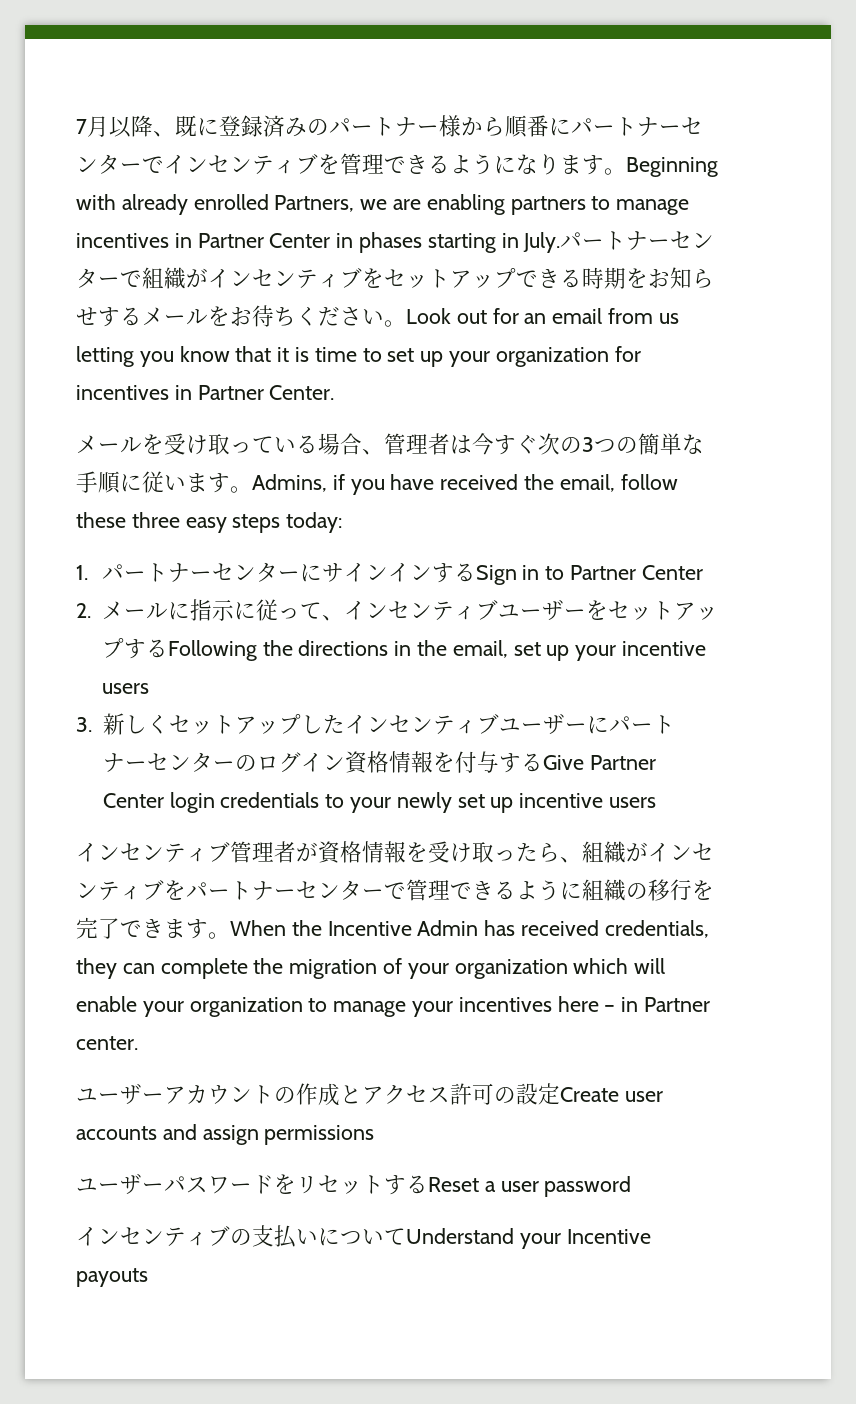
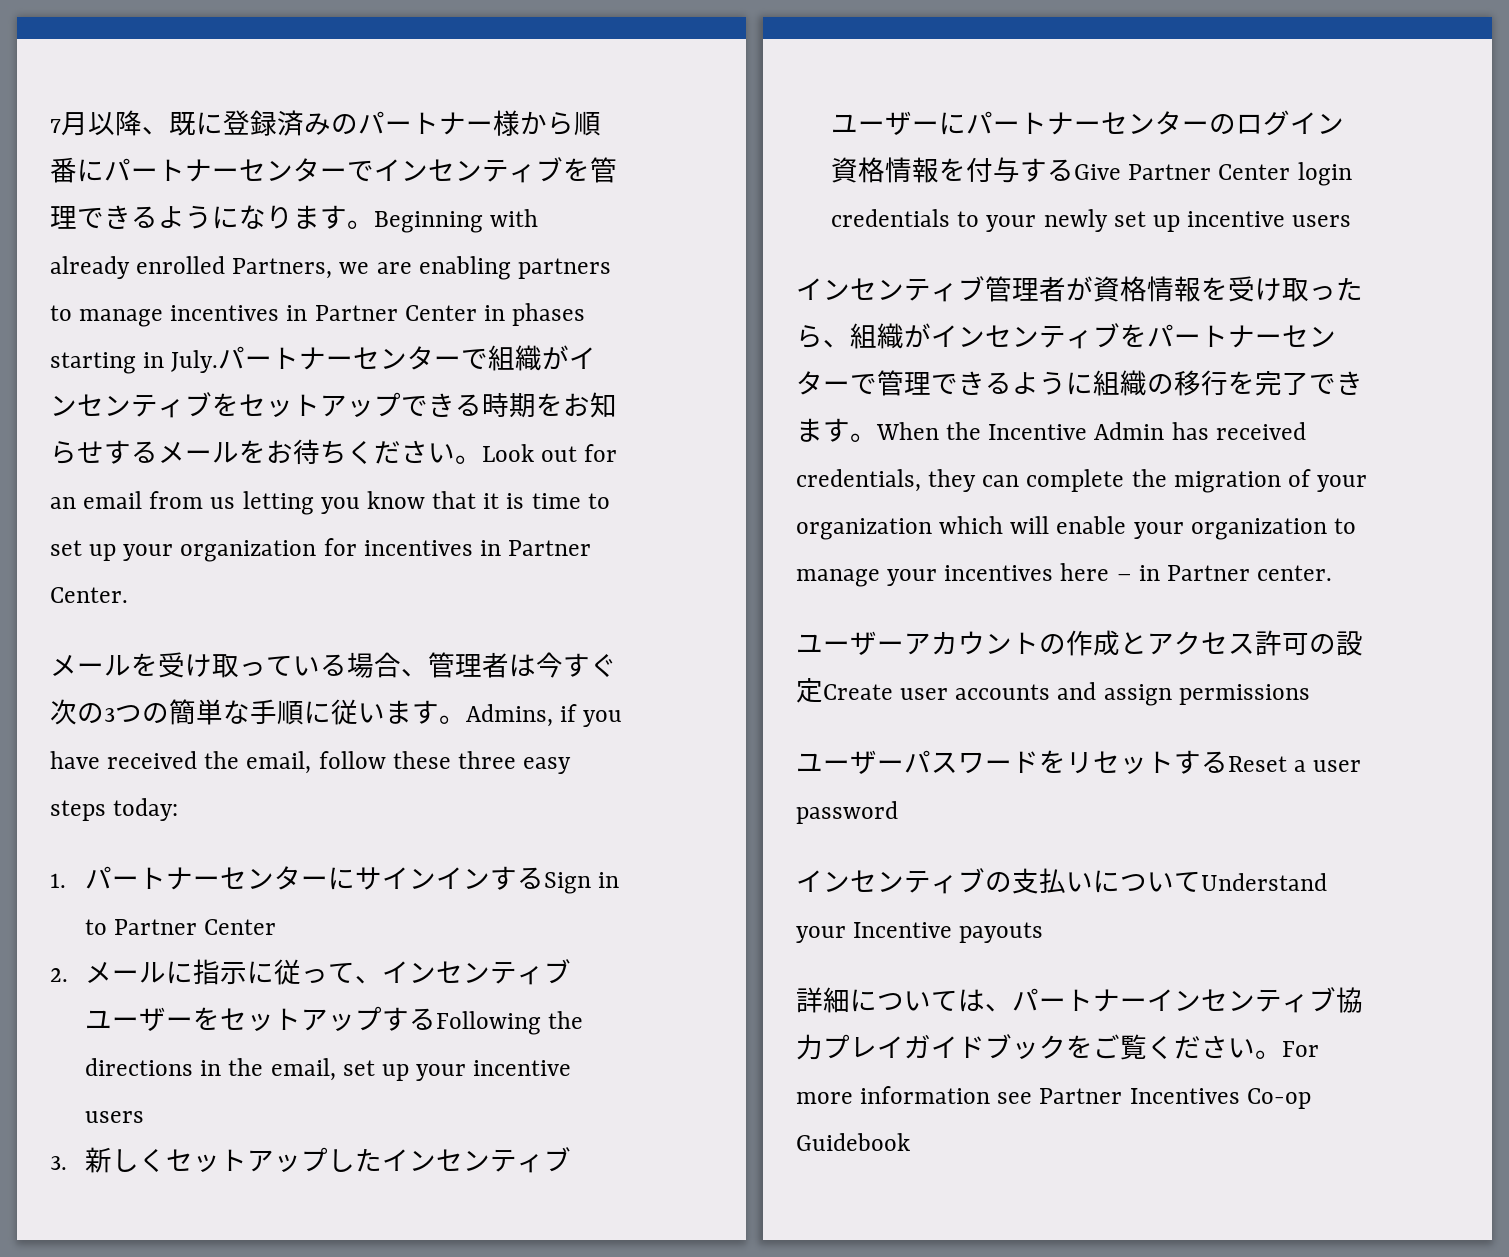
(148, 1277) none -> [796,987,1363,1013] [796,1034,1319,1060] [796,1086,1311,1109] [796,1133,910,1151] // 詳細については、パートナーインセンティブ協力プレイガイドブックをご覧ください。For more information see Partner Incentives Co-op Guidebook

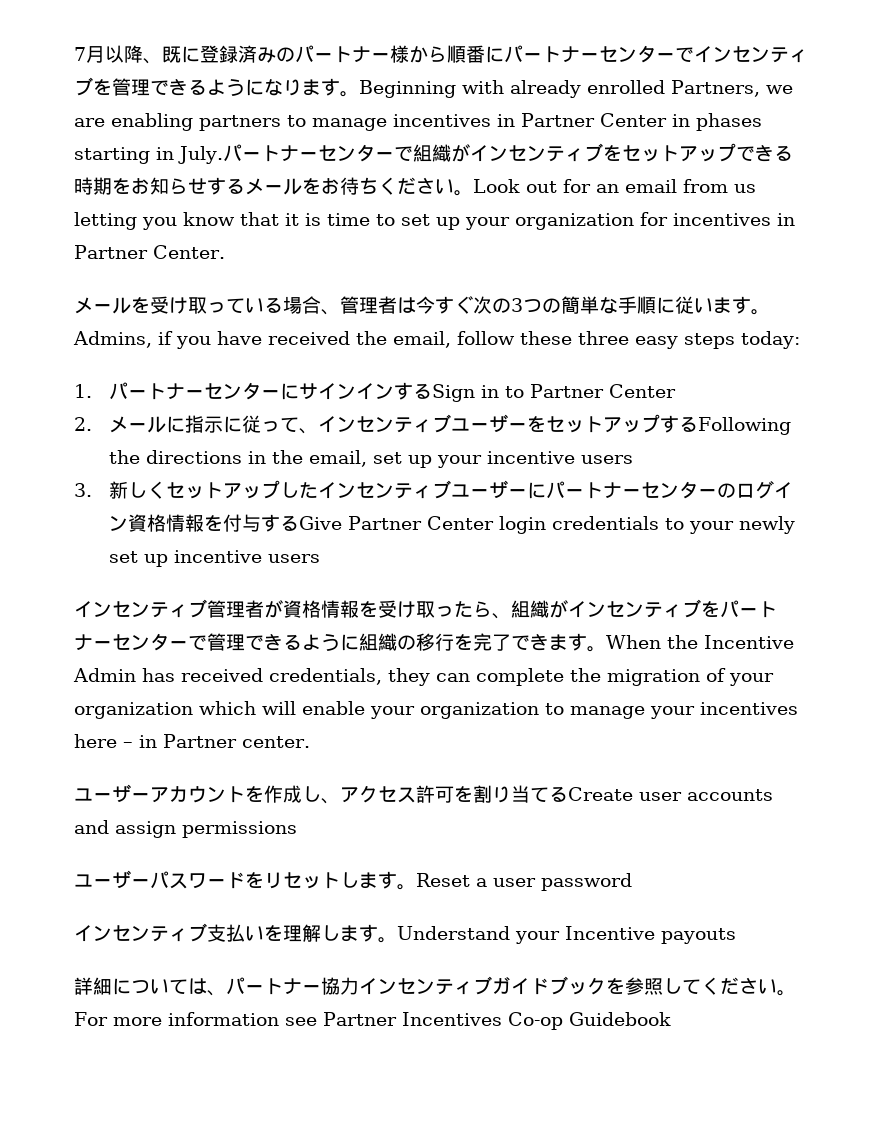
[1039,630,1147,656] の作成と -> [245,785,340,804] を作成し、
[1309,631,1363,656] [796,678,823,703] の設定 -> [454,785,568,803] を割り当てる
[1174,750,1228,774] する -> [340,871,416,890] します。
[985,868,1201,894] の支払いについて -> [207,924,397,943] 支払いを理解します。
[1147,987,1363,1013] [796,1034,904,1060] インセンティブ協力プレイ -> [321,976,492,995] 協力インセンティブ
[1093,1034,1147,1060] ご覧 -> [625,977,701,995] 参照して

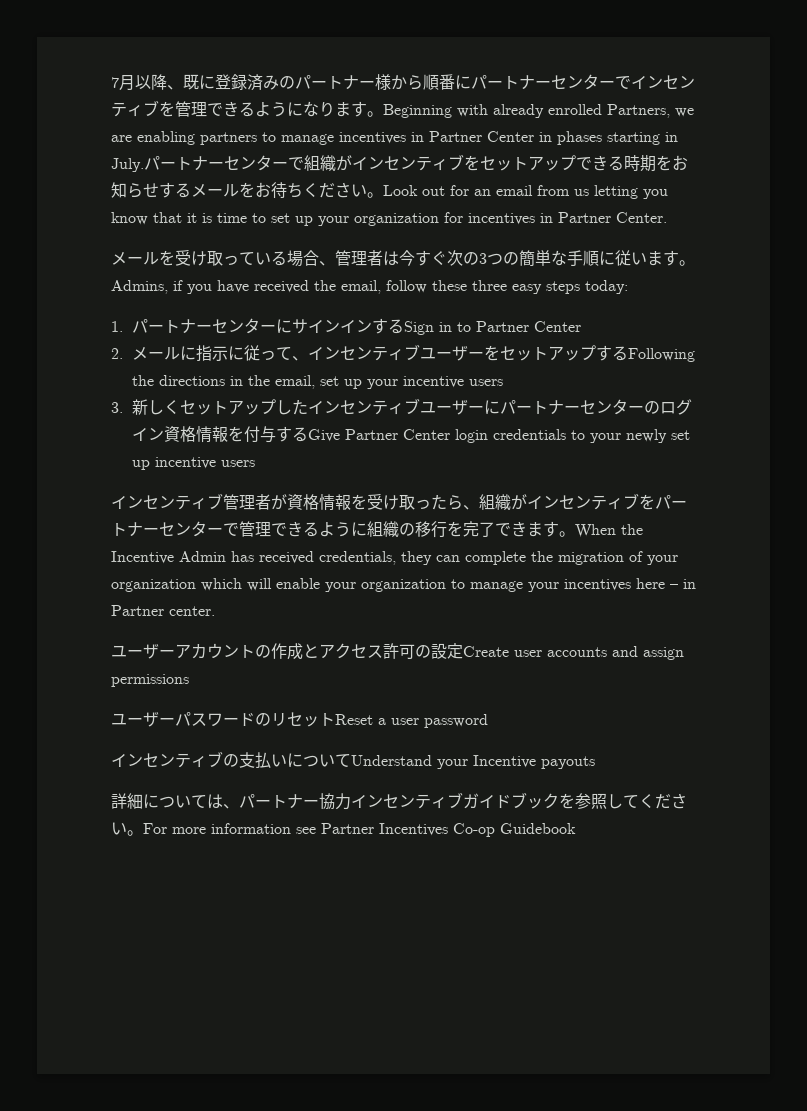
[245,785,340,804] を作成し、 -> [255,643,319,660] の作成と
[454,785,568,803] を割り当てる -> [415,643,463,659] の設定
[245,872,264,888] を -> [255,713,271,726] の
[340,871,416,890] します。 -> (335, 719) none
[207,924,397,943] 支払いを理解します。 -> [223,752,351,768] の支払いについて

